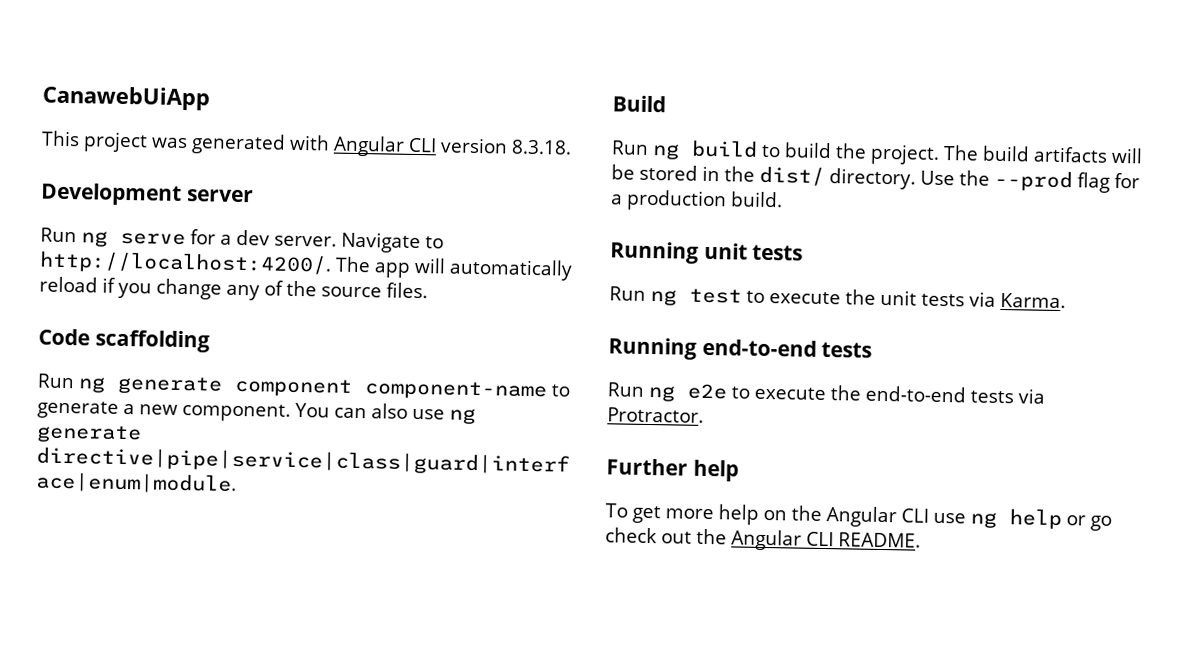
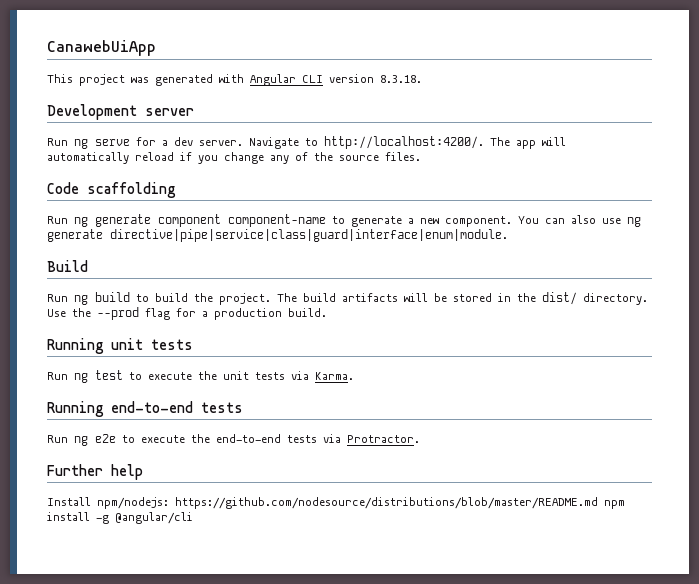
[605,503,1112,531] [605,527,921,551] To get more help on the Angular CLI use ng help or go check out the Angular CLI README. -> [47,497,625,509] [47,512,193,524] Install npm/nodejs: https://github.com/nodesource/distributions/blob/master/README.md npm install -g @angular/cli

